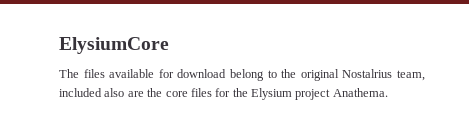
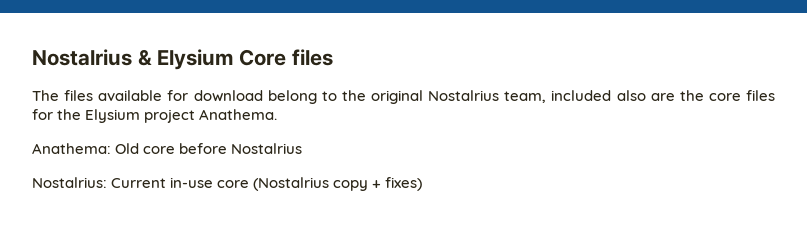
[59,37,169,54] ElysiumCore -> [32,49,333,70] Nostalrius & Elysium Core files
(388, 92) none -> [32,143,303,154] [32,177,423,191] // Anathema: Old core before Nostalrius // Nostalrius: Current in-use core (Nostalrius copy + fixes)

